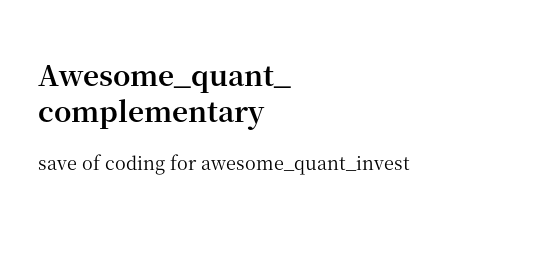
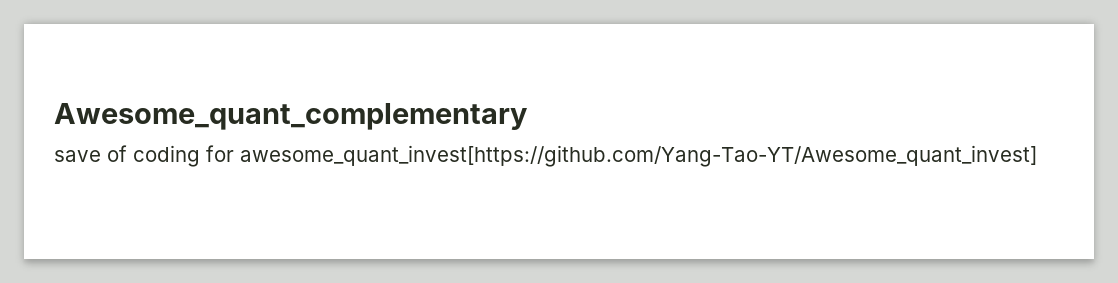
[201,155,410,175] awesome_quant_invest -> [240,145,1037,167] awesome_quant_invest[https://github.com/Yang-Tao-YT/Awesome_quant_invest]

